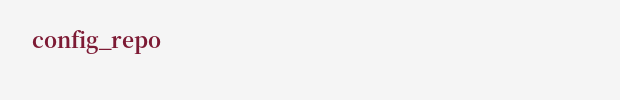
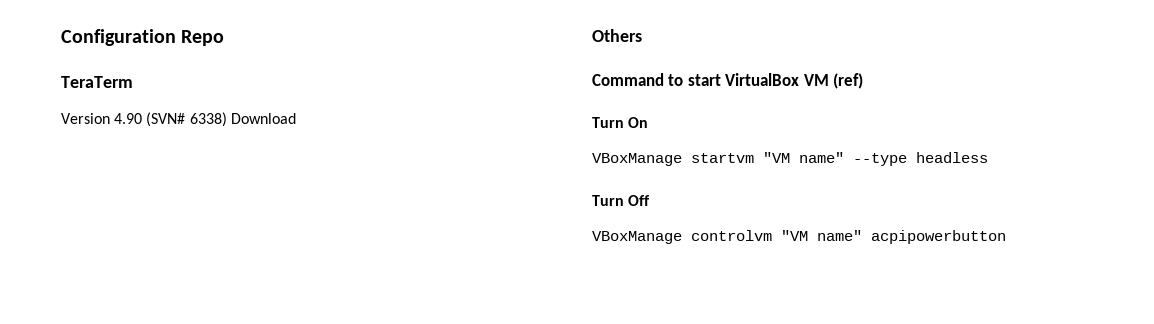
[32,30,161,54] config_repo -> [61,29,225,46] [61,76,133,88] [61,112,296,127] [592,29,642,42] [592,73,864,89] [592,117,649,128] [592,152,988,166] [592,195,651,206] [592,230,1006,244] Configuration Repo // TeraTerm // Version 4.90 (SVN# 6338) Download // Others // Command to start VirtualBox VM (ref) // Turn On // VBoxManage startvm "VM name" --type headless // Turn Off // VBoxManage controlvm "VM name" acpipowerbutton

